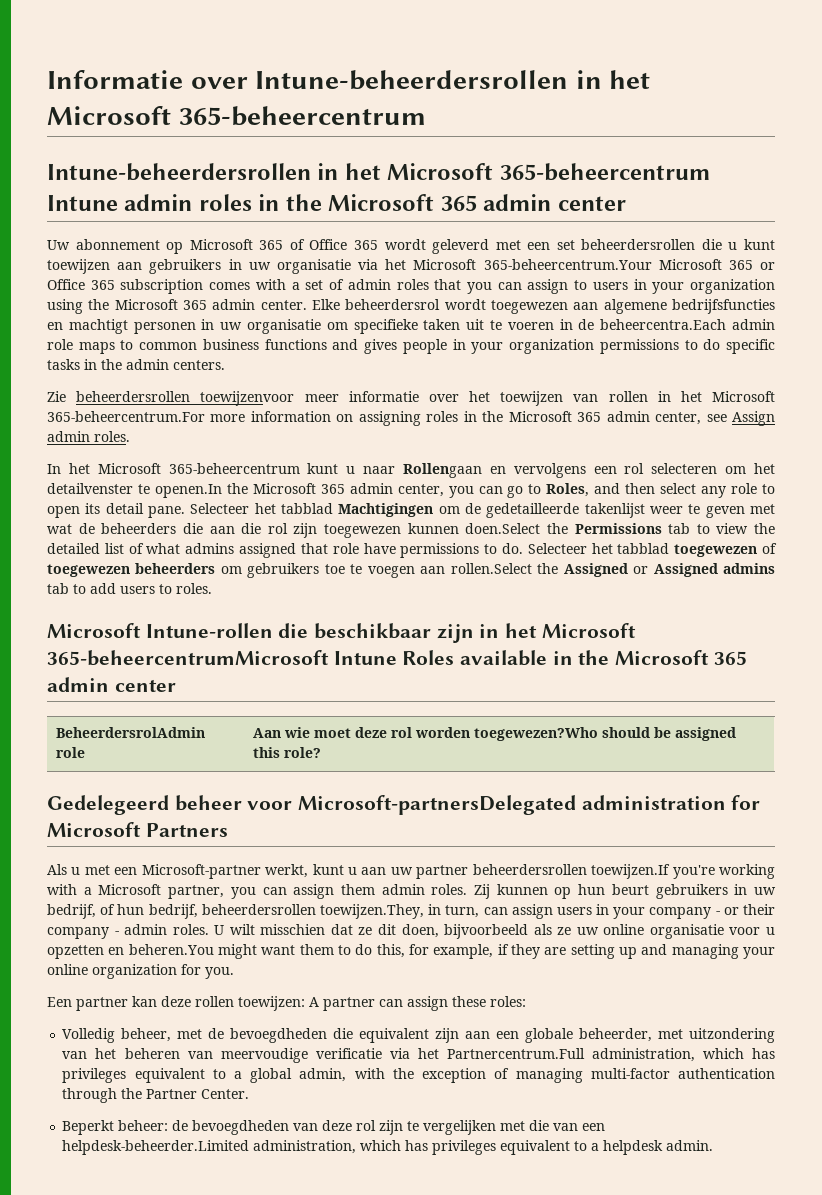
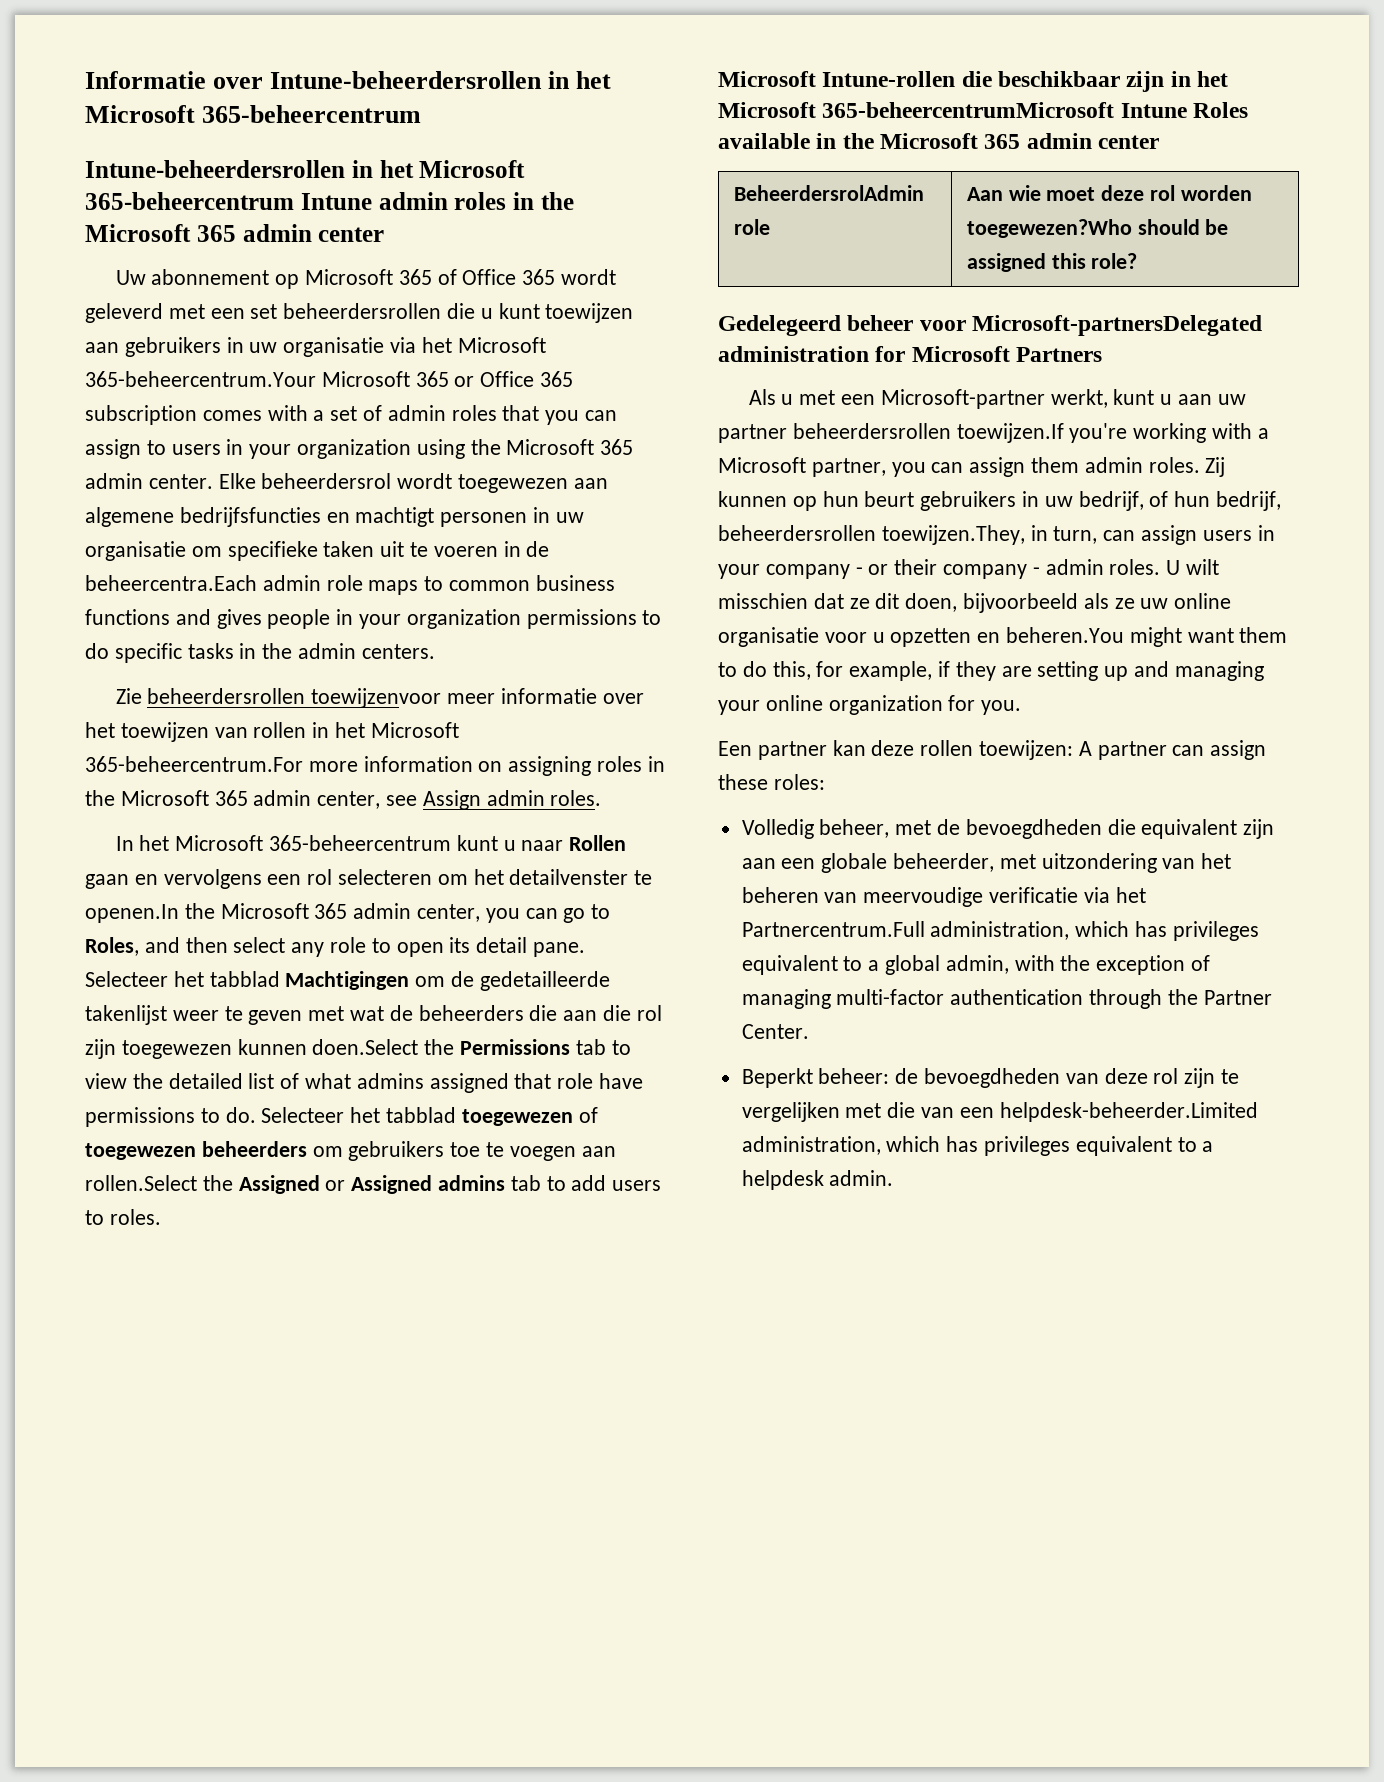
[402,463,482,478] Rollengaan -> [569,835,627,851] [85,874,129,889] Rollen gaan

